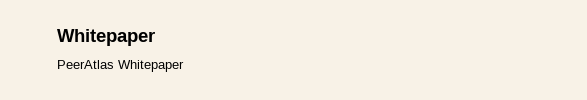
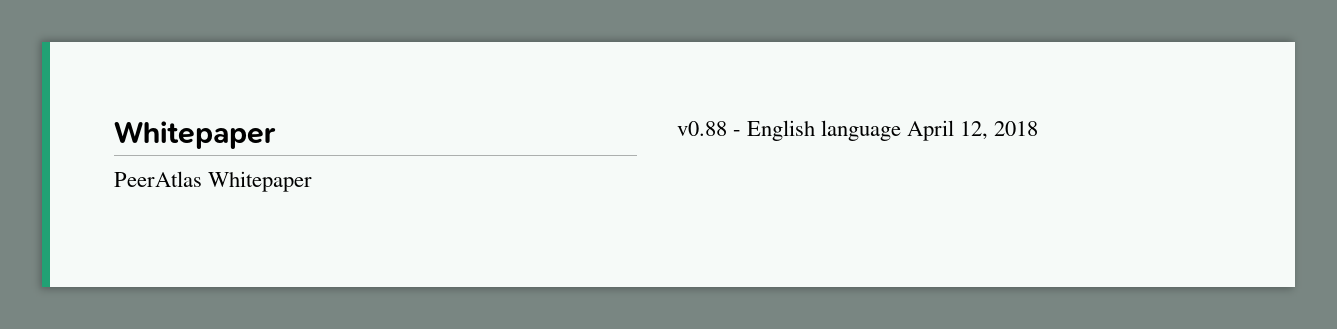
(184, 66) none -> [677,120,1039,141] // v0.88 - English language April 12, 2018

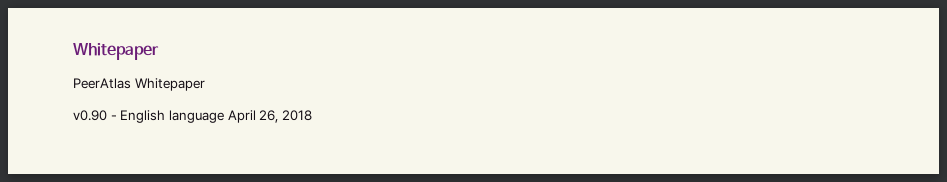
[677,121,727,136] v0.88 -> [73,110,107,121] v0.90
[960,121,989,140] 12, -> [259,110,279,123] 26,

